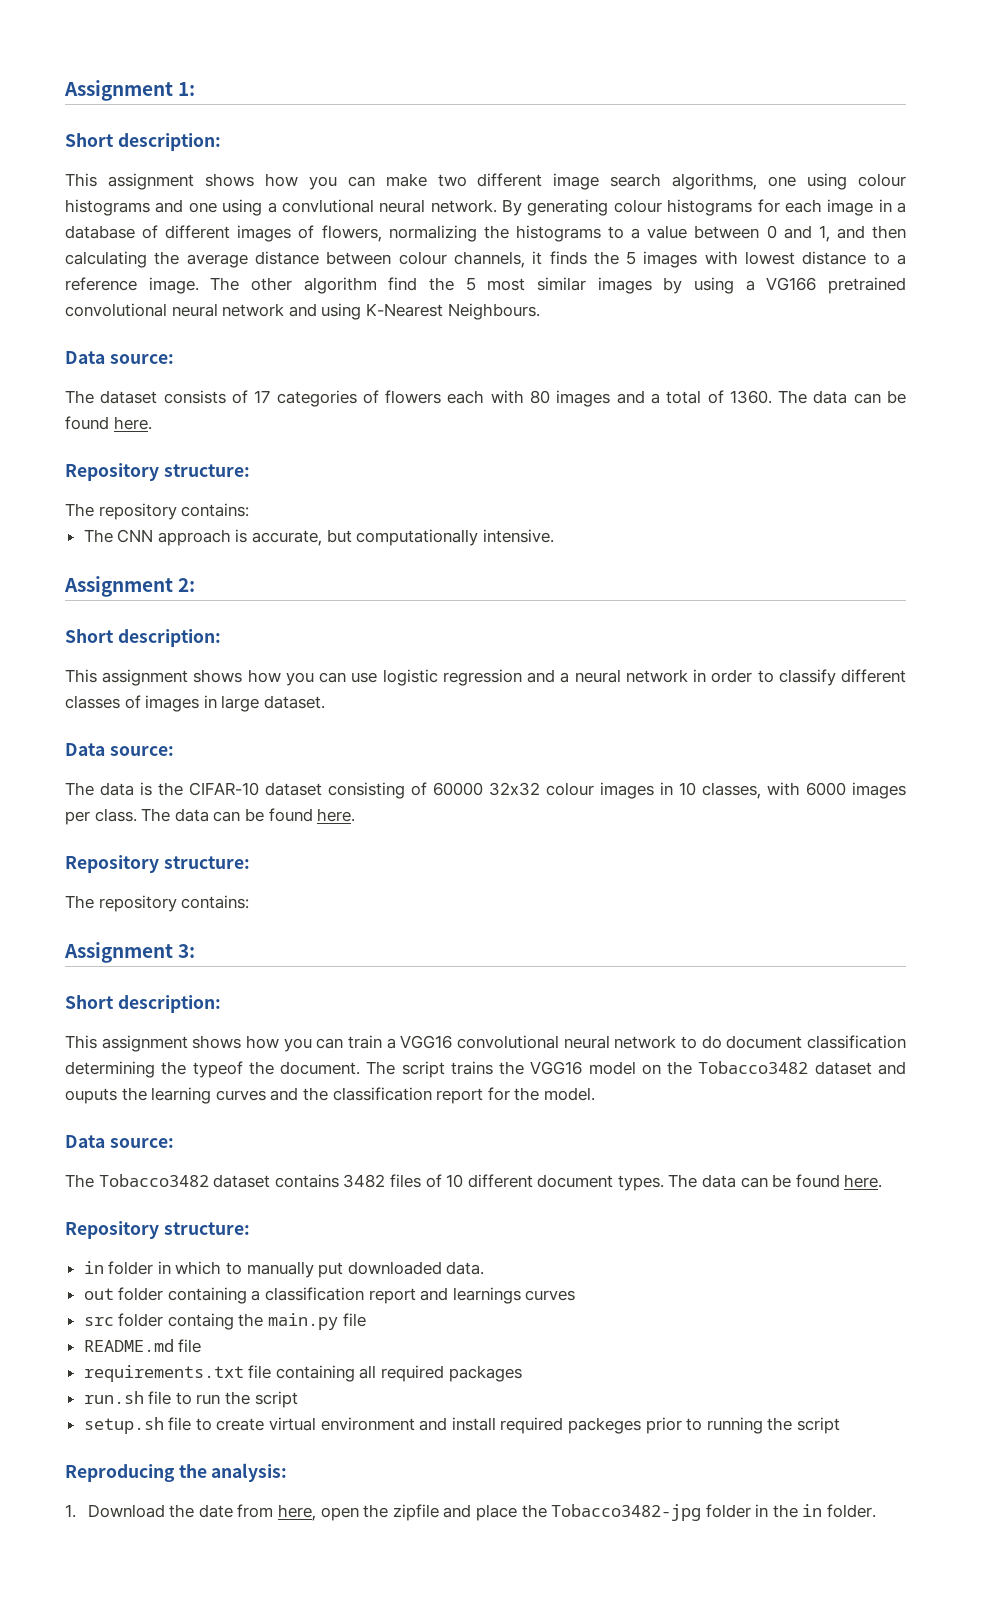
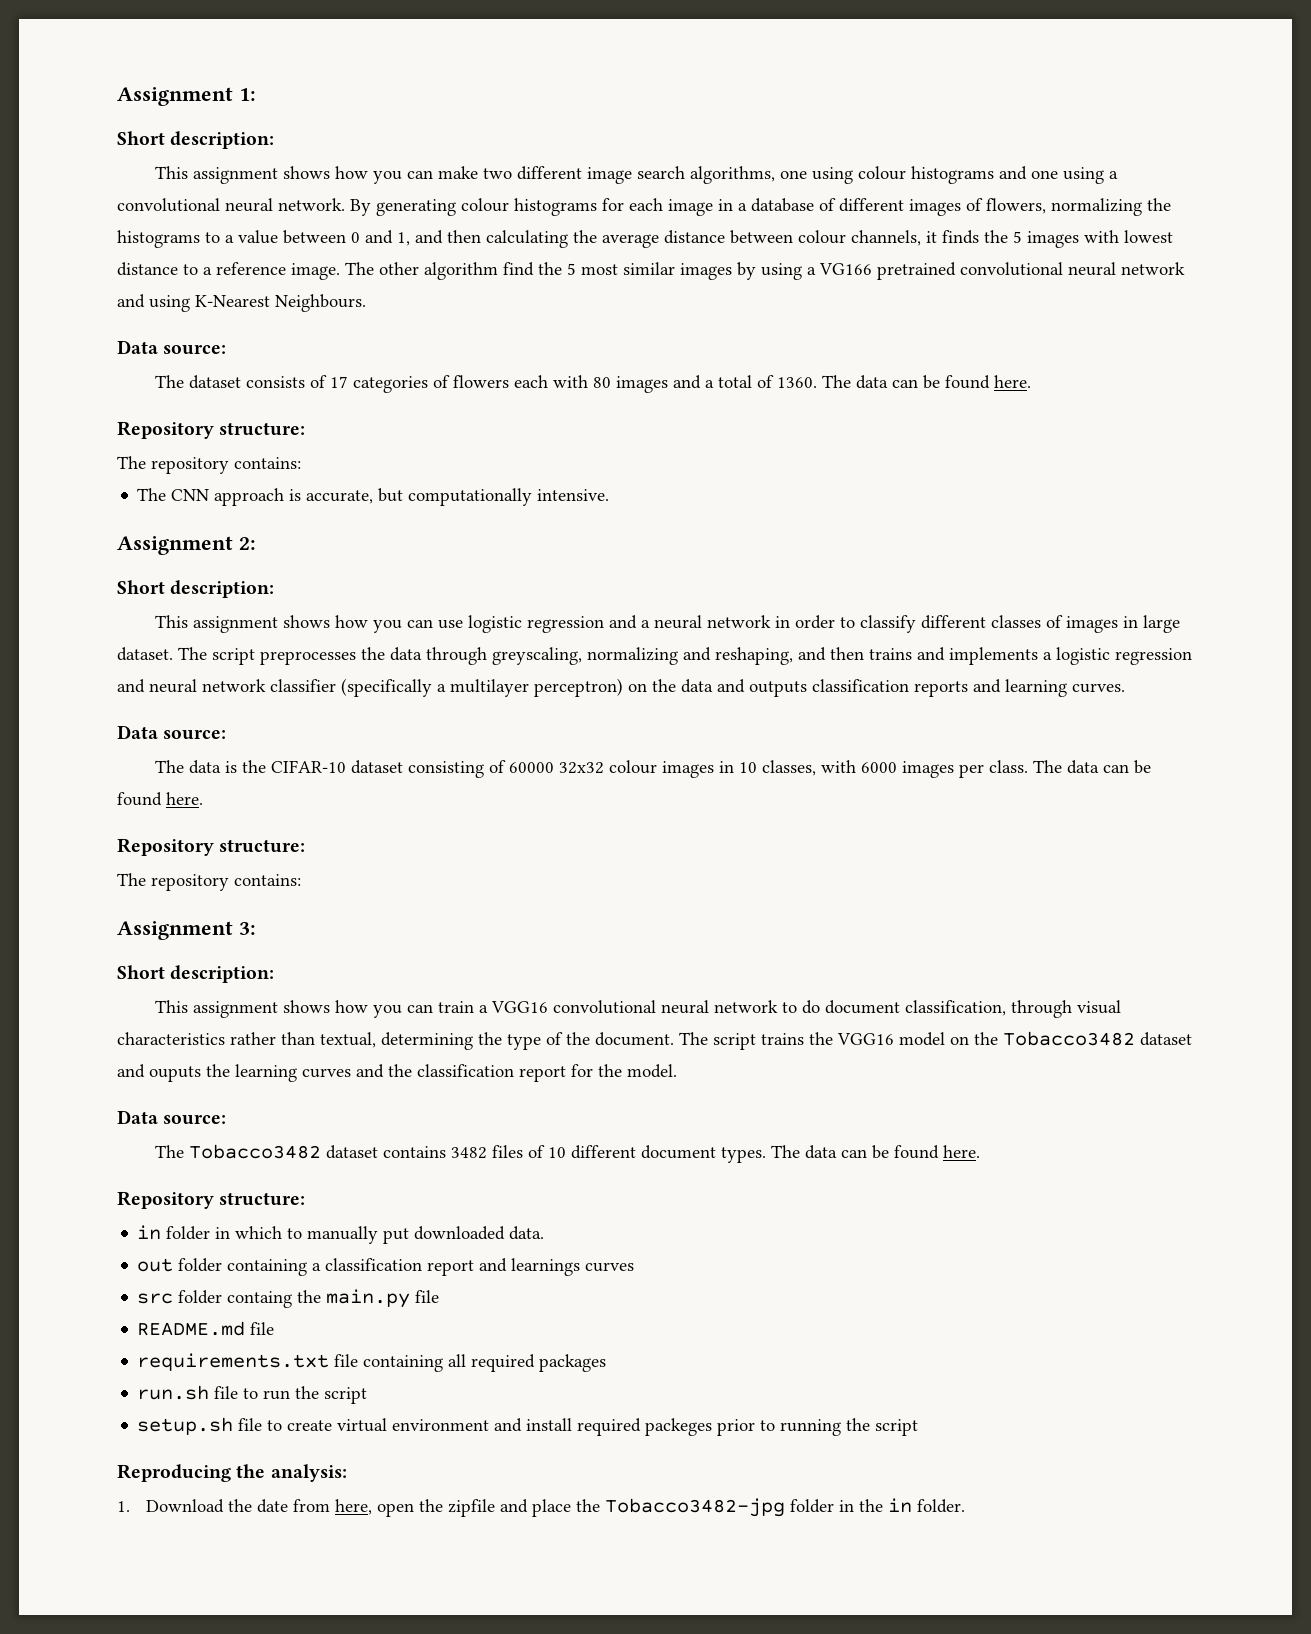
[281,199,374,213] convlutional -> [117,198,220,212] convolutional
(325, 702) none -> [178,647,1192,665] [117,678,1125,697] The script preprocesses the data through greyscaling, normalizing and reshaping, and then trains and implements a logistic regression and neural network classifier (specifically a multilayer perceptron) on the data and outputs classification reports and learning curves.
[806,1035,906,1049] [65,1061,243,1078] classification determining the typeof -> [905,1000,1122,1018] [117,1032,563,1050] classification, through visual characteristics rather than textual, determining the type of

